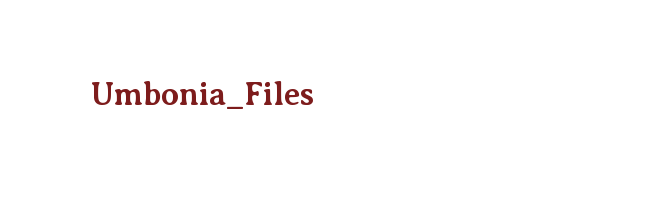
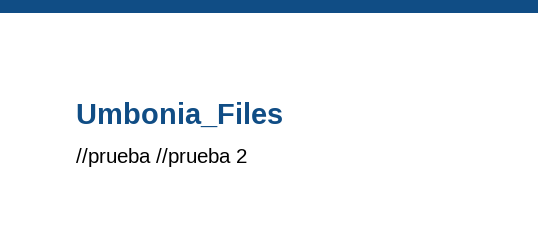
(314, 95) none -> [76,148,247,167] // //prueba //prueba 2

